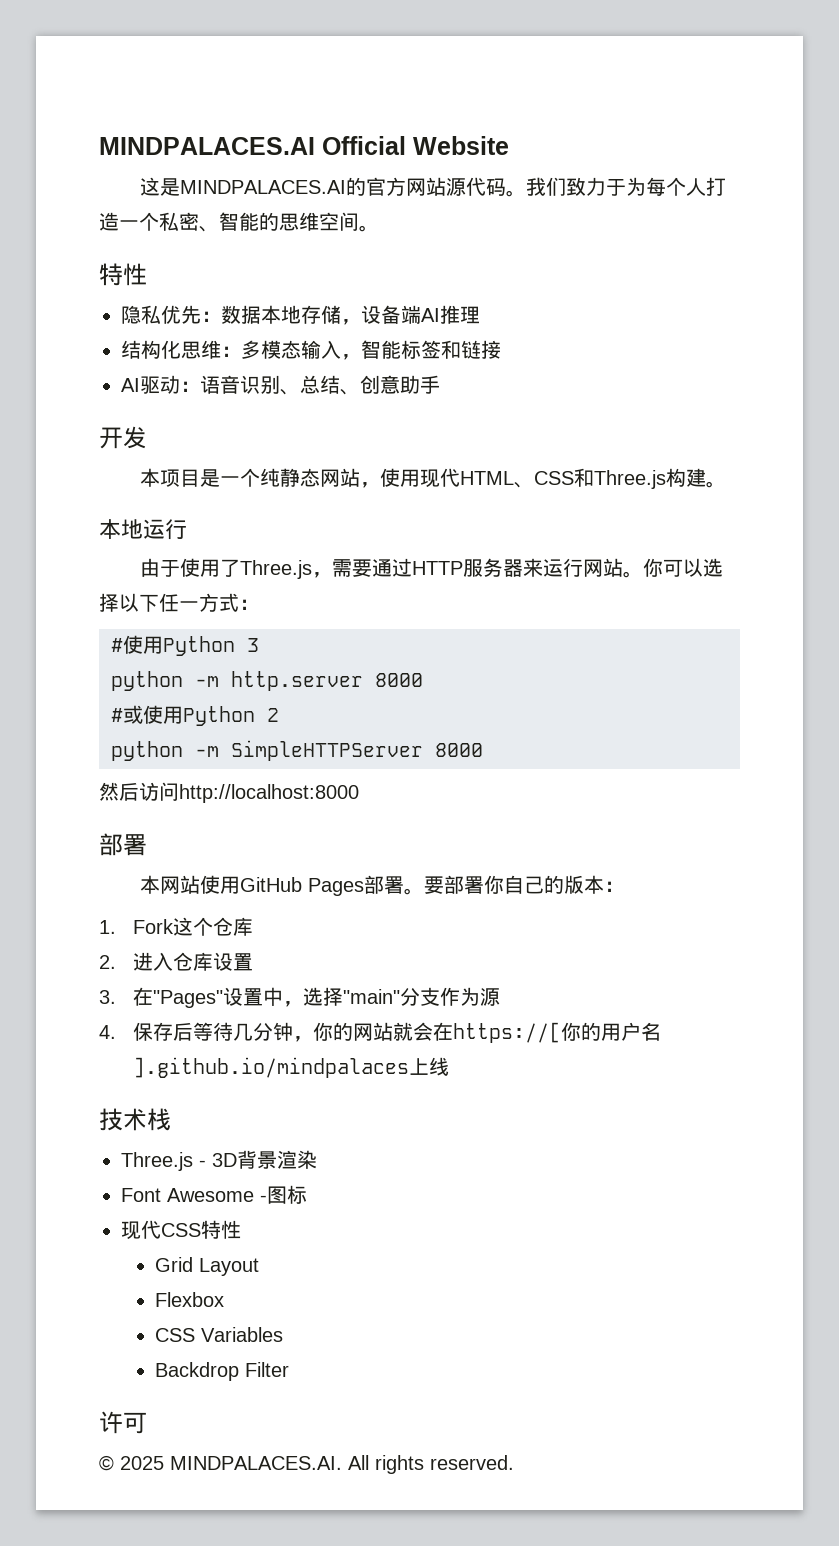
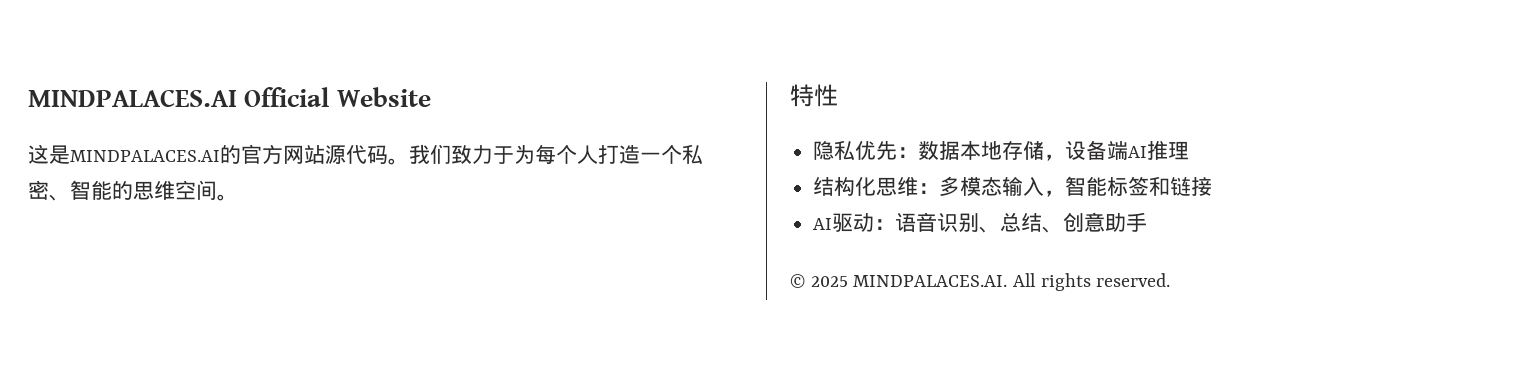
[99,426,147,449] [139,468,726,489] [99,519,187,540] [139,558,723,579] [99,593,259,612] [111,635,259,656] [111,671,423,691] [111,705,279,726] [111,740,483,761] [99,782,359,803] [99,833,147,856] [139,875,624,896] [99,917,254,936] [99,952,254,971] [99,987,501,1008] [99,1022,662,1043] [133,1057,450,1078] [99,1108,171,1131] [121,1150,317,1171] [121,1185,307,1204] [121,1220,241,1240] [155,1257,260,1276] [155,1292,225,1307] [155,1327,284,1342] [155,1362,290,1381] [99,1411,147,1434] // 开发 // 本项目是一个纯静态网站，使用现代HTML、CSS和Three.js构建。 // 本地运行 // 由于使用了Three.js，需要通过HTTP服务器来运行网站。你可以选择以下任一方式： // #使用Python 3 // python -m http.server 8000 // #或使用Python 2 // python -m SimpleHTTPServer 8000 // 然后访问http://localhost:8000 // 部署 // 本网站使用GitHub Pages部署。要部署你自己的版本： // 1. Fork这个仓库 // 2.进入仓库设置 // 3.在"Pages"设置中，选择"main"分支作为源 // 4.保存后等待几分钟，你的网站就会在https://[你的用户名].github.io/mindpalaces上线 // 技术栈 // Three.js - 3D背景渲染 // Font Awesome -图标 // 现代CSS特性 // Grid Layout // Flexbox // CSS Variables // Backdrop Filter // 许可 -> (1148, 222) none

